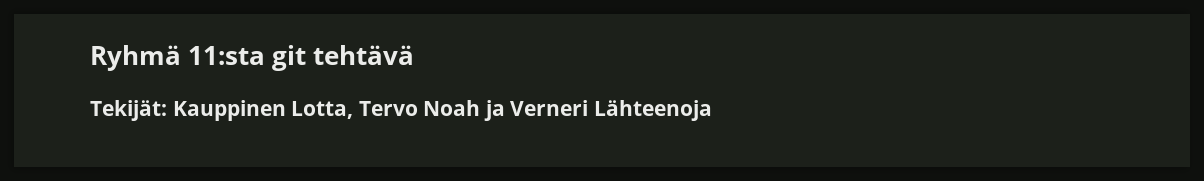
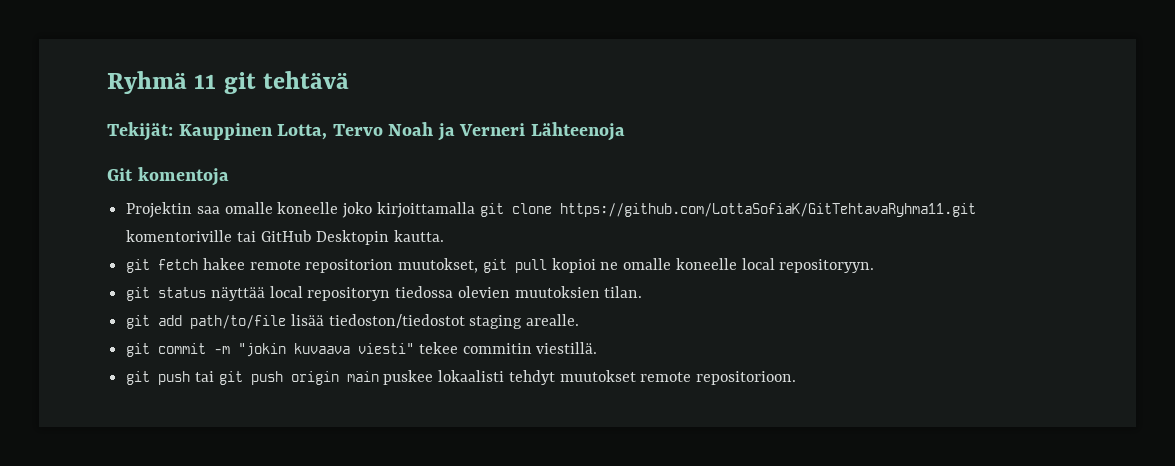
[188,46,265,65] 11:sta -> [194,74,217,89] 11
(712, 110) none -> [107,167,229,186] [126,202,976,218] [126,230,445,245] [126,258,875,273] [126,286,643,301] [126,314,580,329] [126,342,598,357] [126,370,797,385] // Git komentoja // Projektin saa omalle koneelle joko kirjoittamalla git clone https://github.com/LottaSofiaK/GitTehtavaRyhma11.git komentoriville tai GitHub Desktopin kautta. // git fetch hakee remote repositorion muutokset, git pull kopioi ne omalle koneelle local repositoryyn. // git status näyttää local repositoryn tiedossa olevien muutoksien tilan. // git add path/to/file lisää tiedoston/tiedostot staging arealle. // git commit -m "jokin kuvaava viesti" tekee commitin viestillä. // git push tai git push origin main puskee lokaalisti tehdyt muutokset remote repositorioon.

